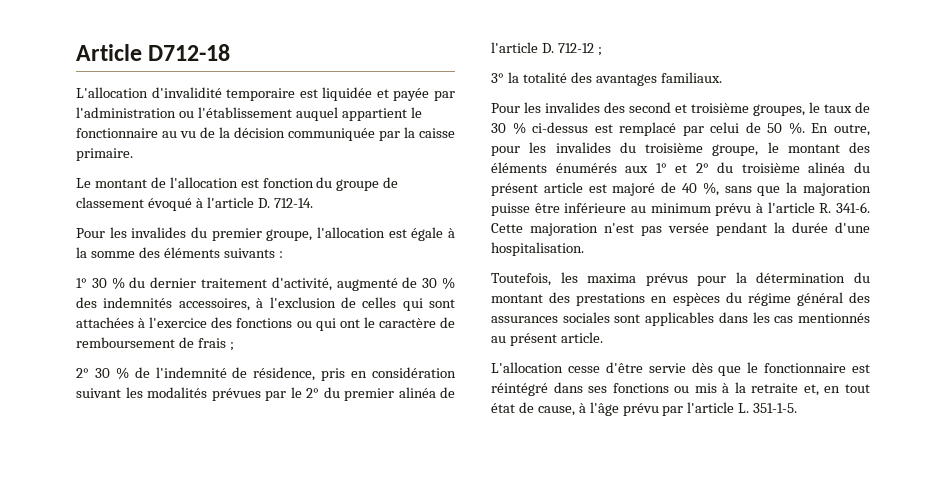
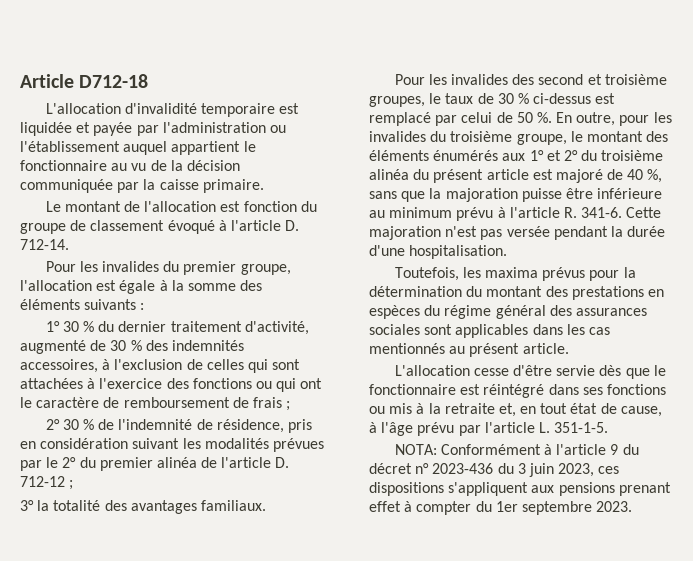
(798, 408) none -> [394,444,639,455] [369,463,620,477] [369,482,671,496] [369,501,633,515] // NOTA: Conformément à l'article 9 du décret n° 2023-436 du 3 juin 2023, ces dispositions s'appliquent aux pensions prenant effet à compter du 1er septembre 2023.

